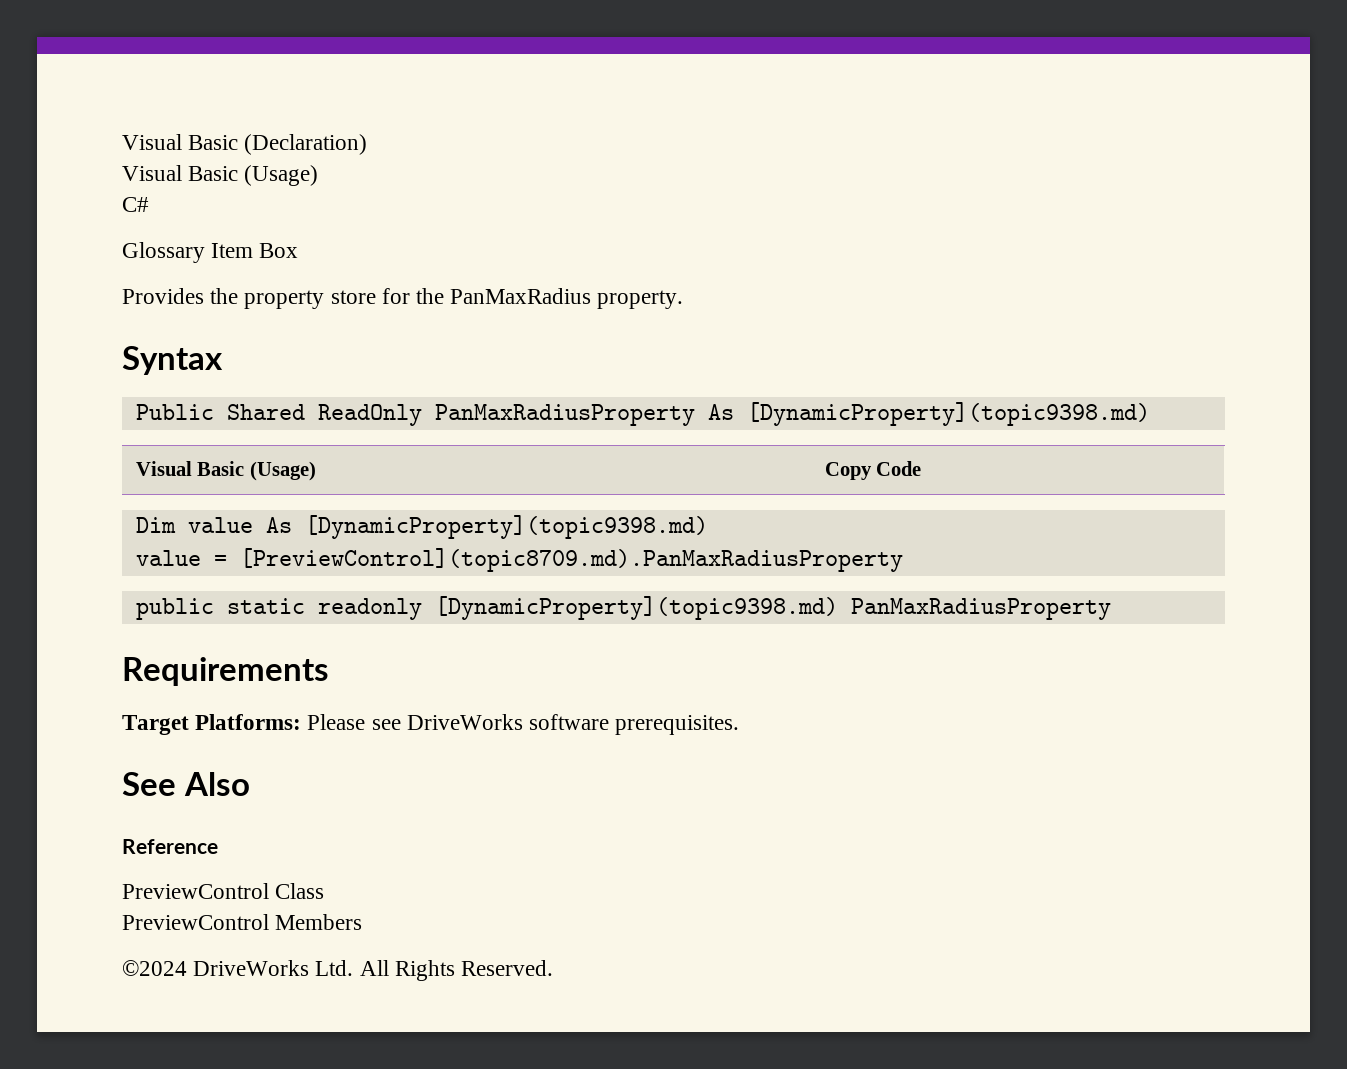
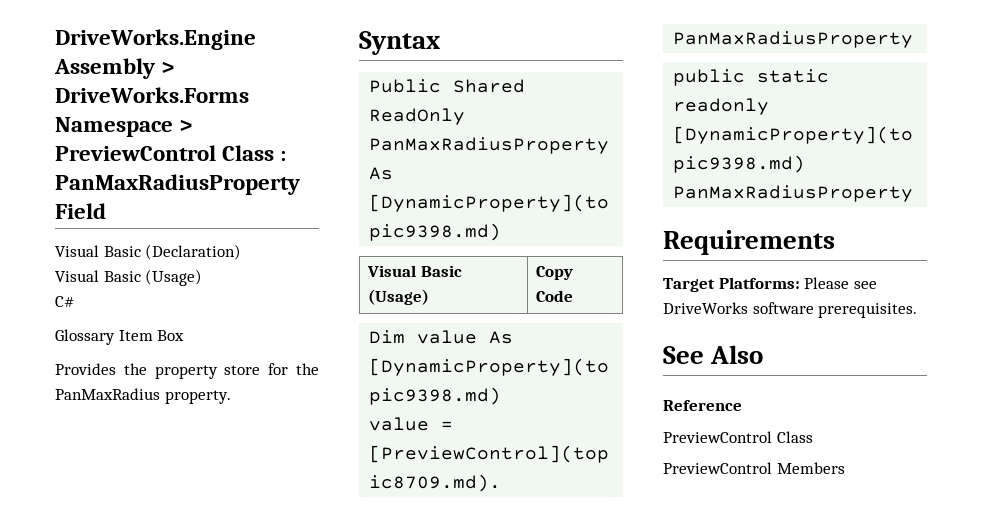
(122, 142) none -> [55,29,256,50] [54,58,176,79] [55,87,249,103] [55,117,194,137] [55,145,287,161] [55,174,300,195] [55,203,106,219] DriveWorks.Engine Assembly > DriveWorks.Forms Namespace > PreviewControl Class : PanMaxRadiusProperty Field //
[122,960,554,981] // ©2024 DriveWorks Ltd. All Rights Reserved. -> (845, 468) none

